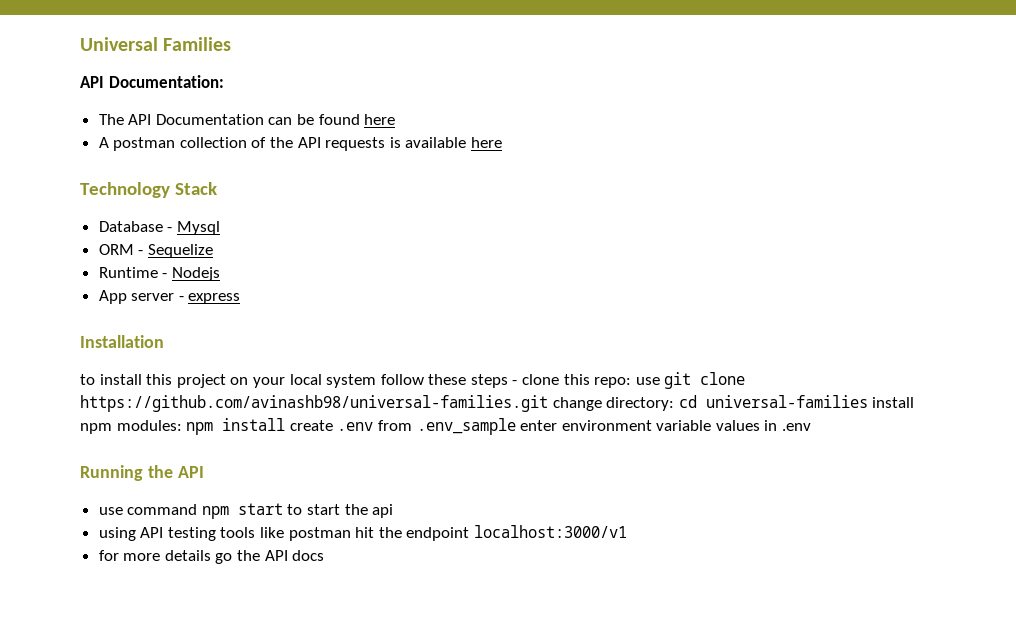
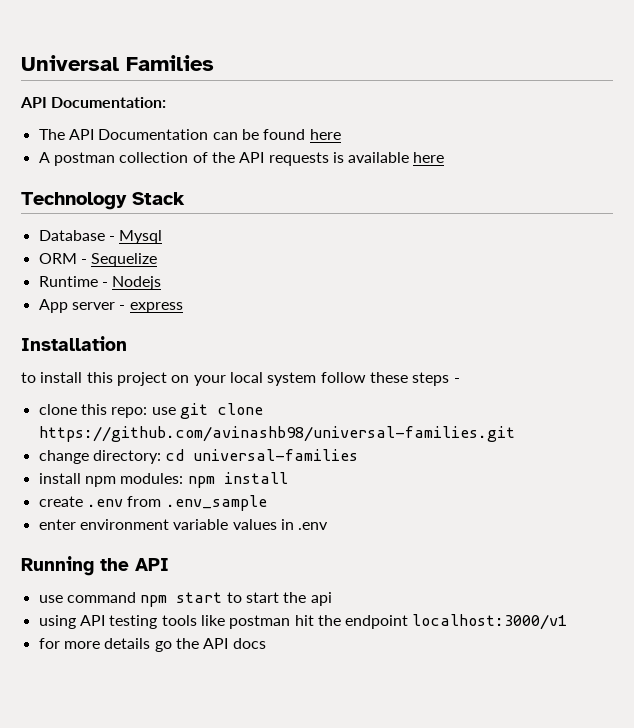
(518, 382) none -> (460, 380) //
(548, 403) none -> (515, 434) //
(868, 401) none -> (359, 455) //
(286, 424) none -> (288, 478) //
(516, 426) none -> (267, 503) //

